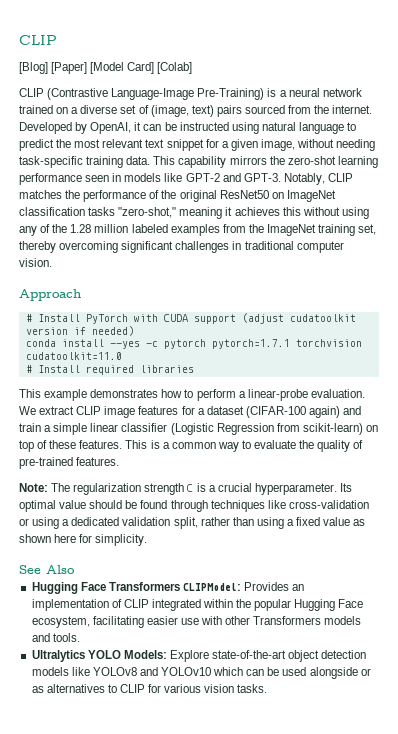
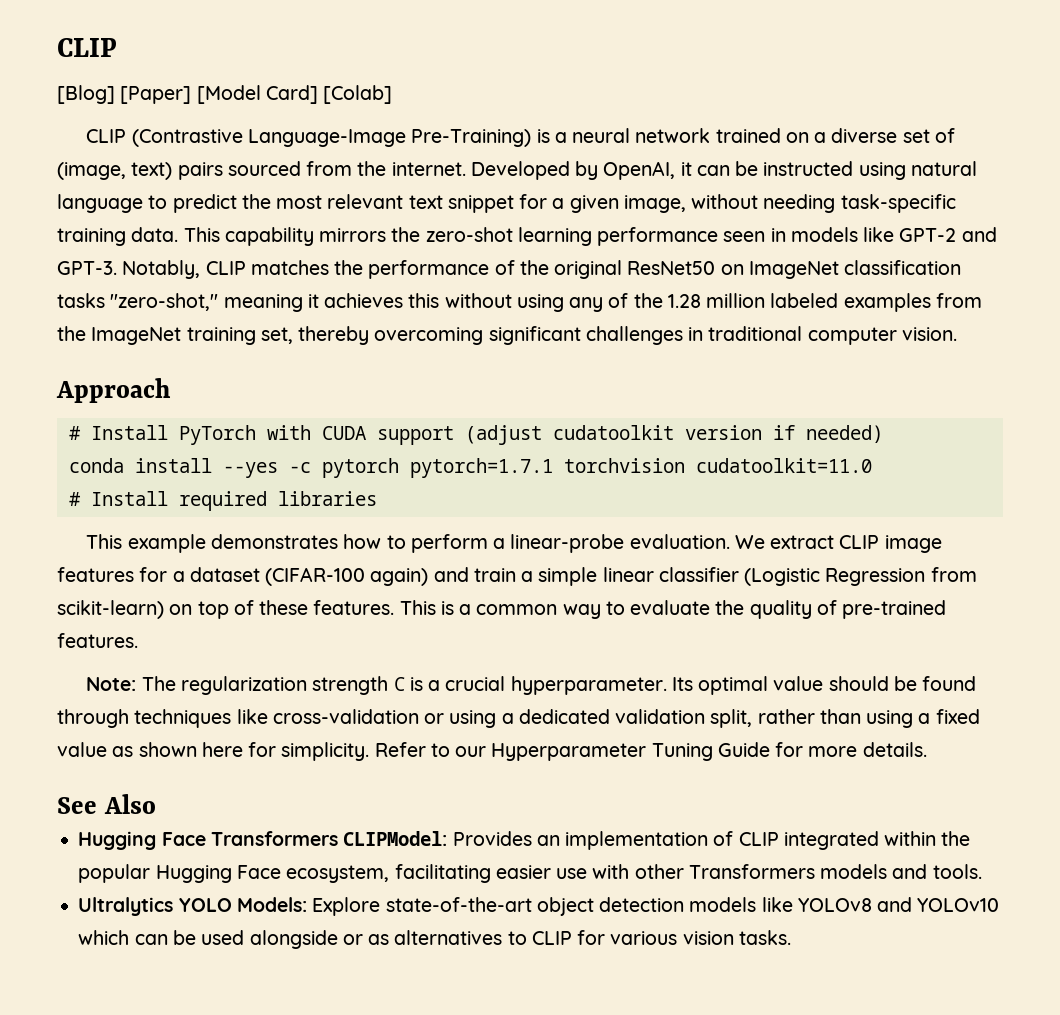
(148, 540) none -> [374,742,927,761] Refer to our Hyperparameter Tuning Guide for more details.

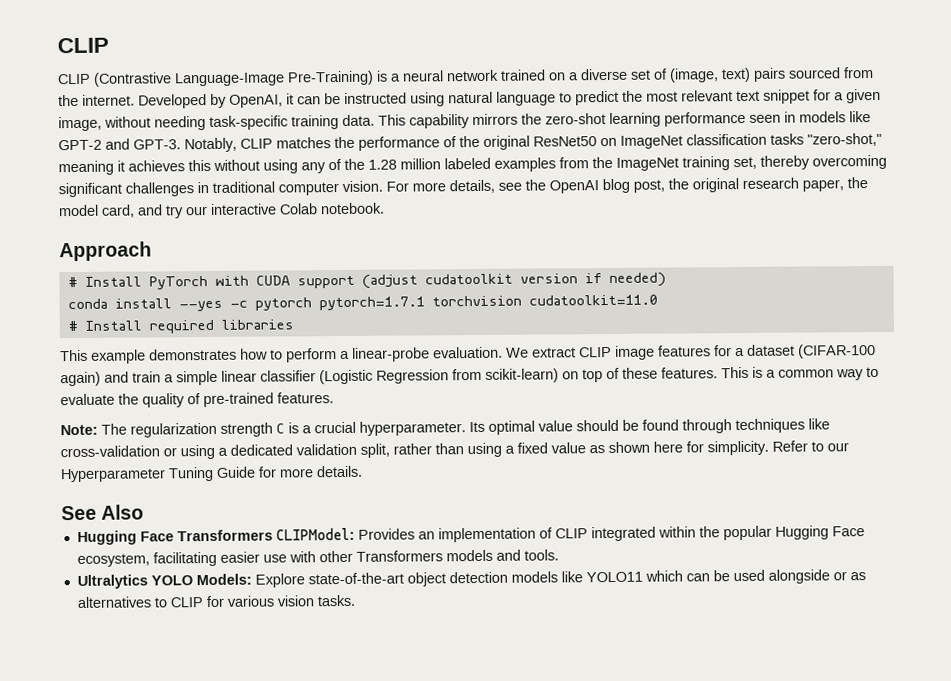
[57,38,117,57] [57,85,393,104] CLIP // [Blog] [Paper] [Model Card] [Colab] -> [57,37,109,54] CLIP
(957, 334) none -> [386,177,868,194] [58,202,385,219] For more details, see the OpenAI blog post, the original research paper, the model card, and try our interactive Colab notebook.
[797,897,1000,912] YOLOv8 and YOLOv10 -> [585,571,643,583] YOLO11

